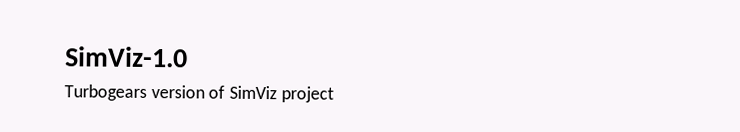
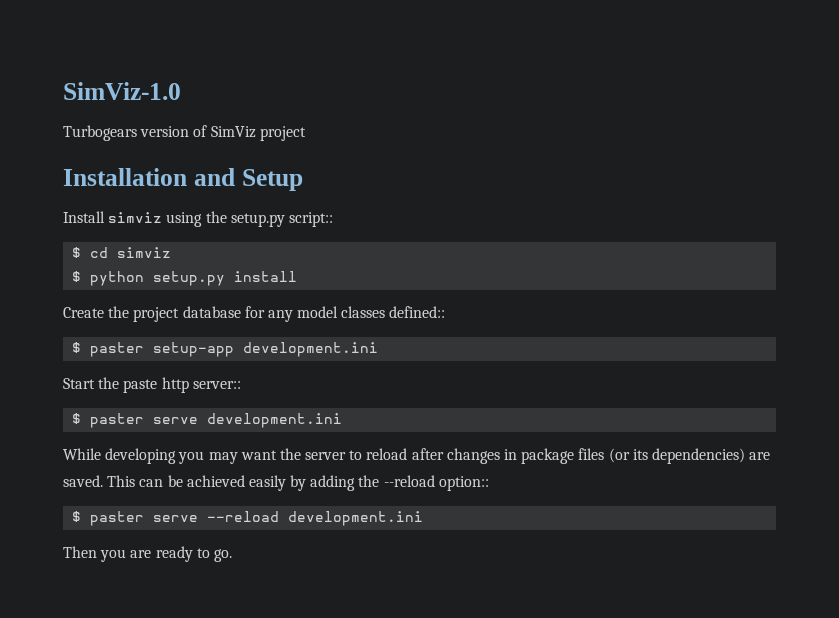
(334, 94) none -> [63,168,303,191] [63,211,333,227] [72,247,172,258] [72,271,298,286] [63,306,446,322] [72,342,379,357] [63,377,241,393] [72,413,343,428] [63,448,771,464] [63,475,489,491] [72,511,424,526] [63,546,232,562] // Installation and Setup // Install simviz using the setup.py script:: // $ cd simviz // $ python setup.py install // Create the project database for any model classes defined:: // $ paster setup-app development.ini // Start the paste http server:: // $ paster serve development.ini // While developing you may want the server to reload after changes in package files (or its dependencies) are saved. This can be achieved easily by adding the --reload option:: // $ paster serve --reload development.ini // Then you are ready to go.

